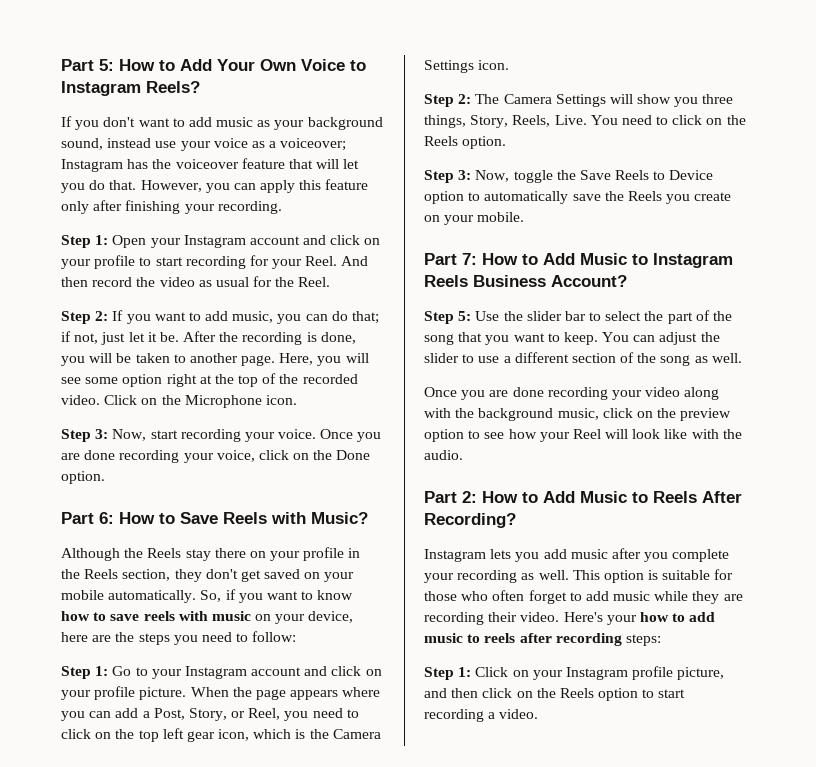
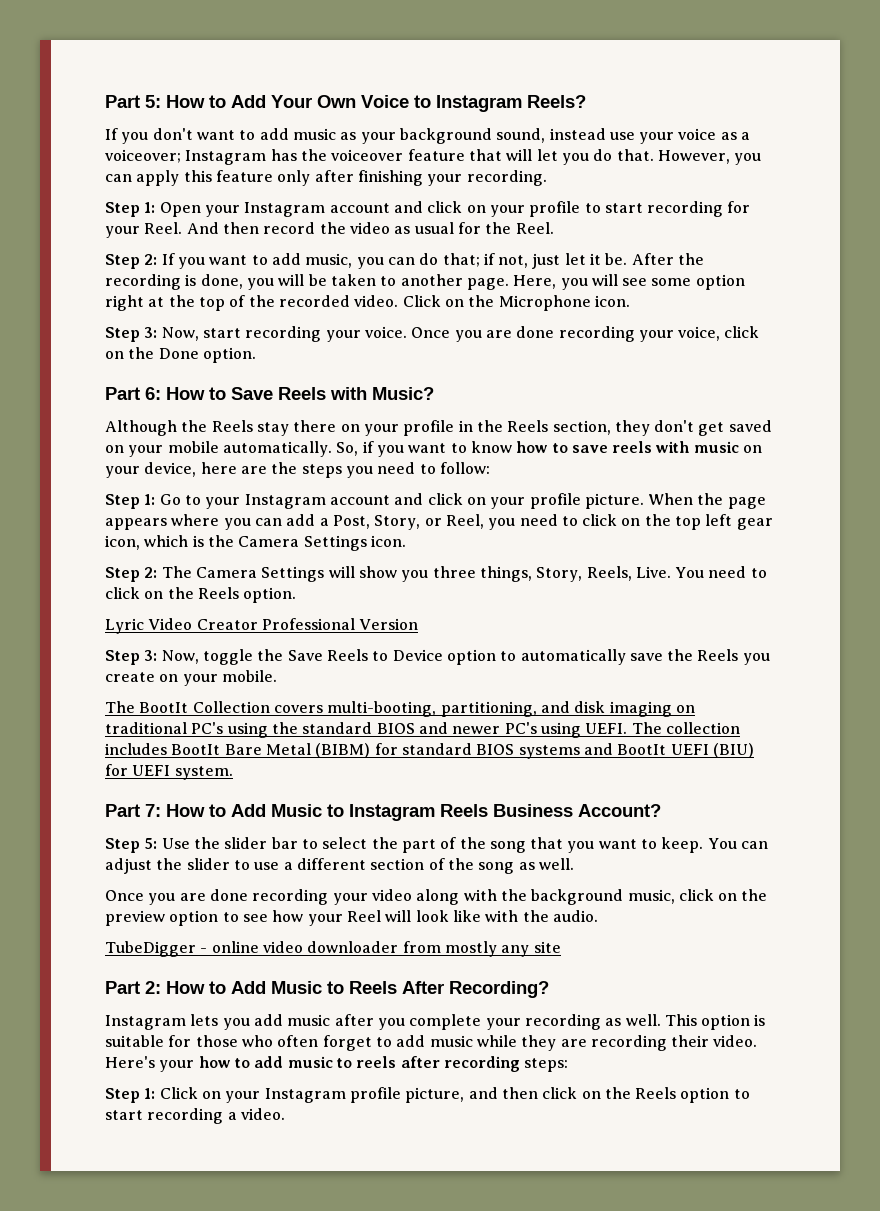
(507, 142) none -> [105,618,419,634] // Lyric Video Creator Professional Version
(525, 217) none -> [105,701,695,717] [105,722,740,738] [105,743,754,759] [105,764,233,780] // The BootIt Collection covers multi-booting, partitioning, and disk imaging on traditional PC's using the standard BIOS and newer PC's using UEFI. The collection includes BootIt Bare Metal (BIBM) for standard BIOS systems and BootIt UEFI (BIU) for UEFI system.
(463, 455) none -> [105,941,561,957] // TubeDigger - online video downloader from mostly any site

